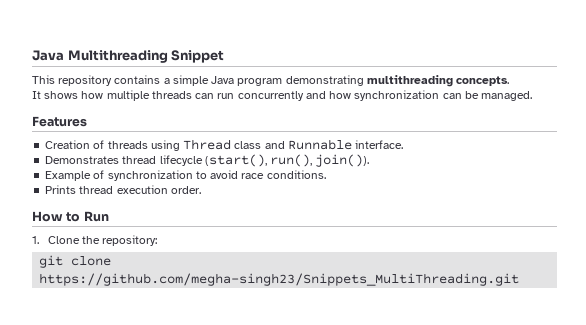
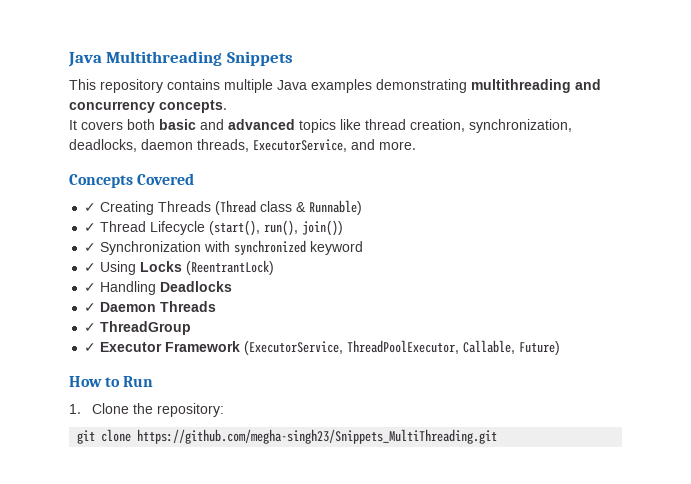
[171,50,225,63] Snippet -> [226,51,293,66] Snippets
[163,75,510,87] [32,90,533,101] [32,116,87,127] [45,139,404,151] [45,154,370,167] [45,170,326,181] [45,185,201,194] a simple Java program demonstrating multithreading concepts. // It shows how multiple threads can run concurrently and how synchronization can be managed. // Features // Creation of threads using Thread class and Runnable interface. // Demonstrates thread lifecycle (start(), run(), join()). // Example of synchronization to avoid race conditions. // Prints thread execution order. -> [224,79,601,93] [69,100,227,113] [69,119,572,133] [69,139,416,152] [69,173,195,188] [84,200,363,215] [84,220,344,236] [84,240,364,255] [84,260,275,275] [84,281,233,295] [84,301,217,312] [84,321,192,335] [84,340,561,355] multiple Java examples demonstrating multithreading and concurrency concepts. // It covers both basic and advanced topics like thread creation, synchronization, deadlocks, daemon threads, ExecutorService, and more. // Concepts Covered // ✓ Creating Threads (Thread class & Runnable) // ✓ Thread Lifecycle (start(), run(), join()) // ✓ Synchronization with synchronized keyword // ✓ Using Locks (ReentrantLock) // ✓ Handling Deadlocks // ✓ Daemon Threads // ✓ ThreadGroup // ✓ Executor Framework (ExecutorService, ThreadPoolExecutor, Callable, Future)

